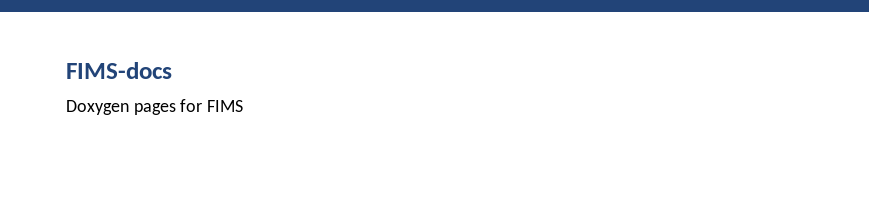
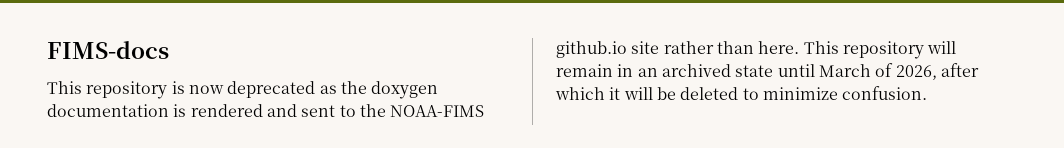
[66,99,244,115] Doxygen pages for FIMS -> [47,81,439,99] [47,104,485,117] [556,41,957,59] [556,63,979,80] [555,86,928,100] This repository is now deprecated as the doxygen documentation is rendered and sent to the NOAA-FIMS github.io site rather than here. This repository will remain in an archived state until March of 2026, after which it will be deleted to minimize confusion.

